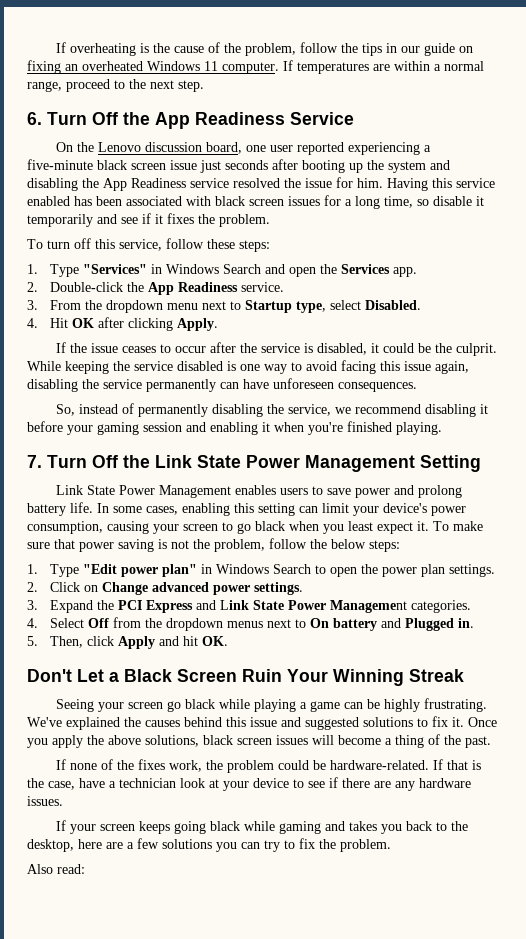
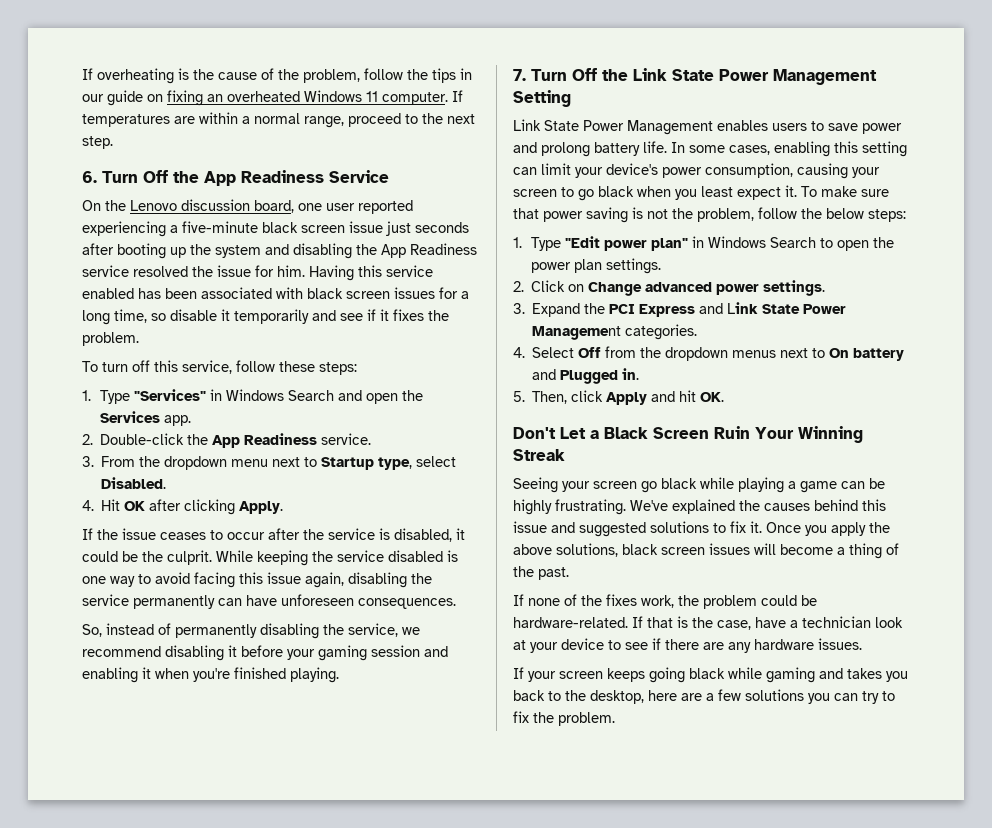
[27,864,85,874] // Also read: -> (615, 719) none

